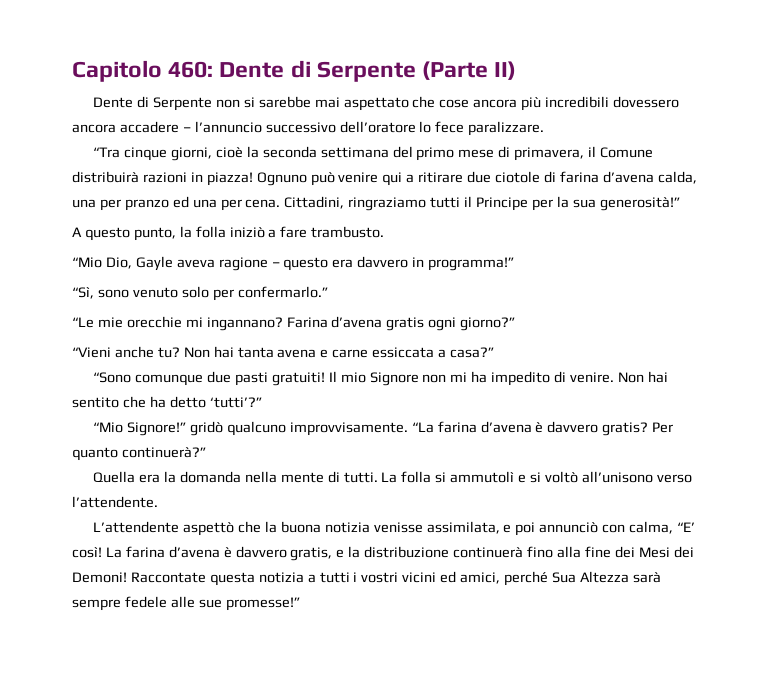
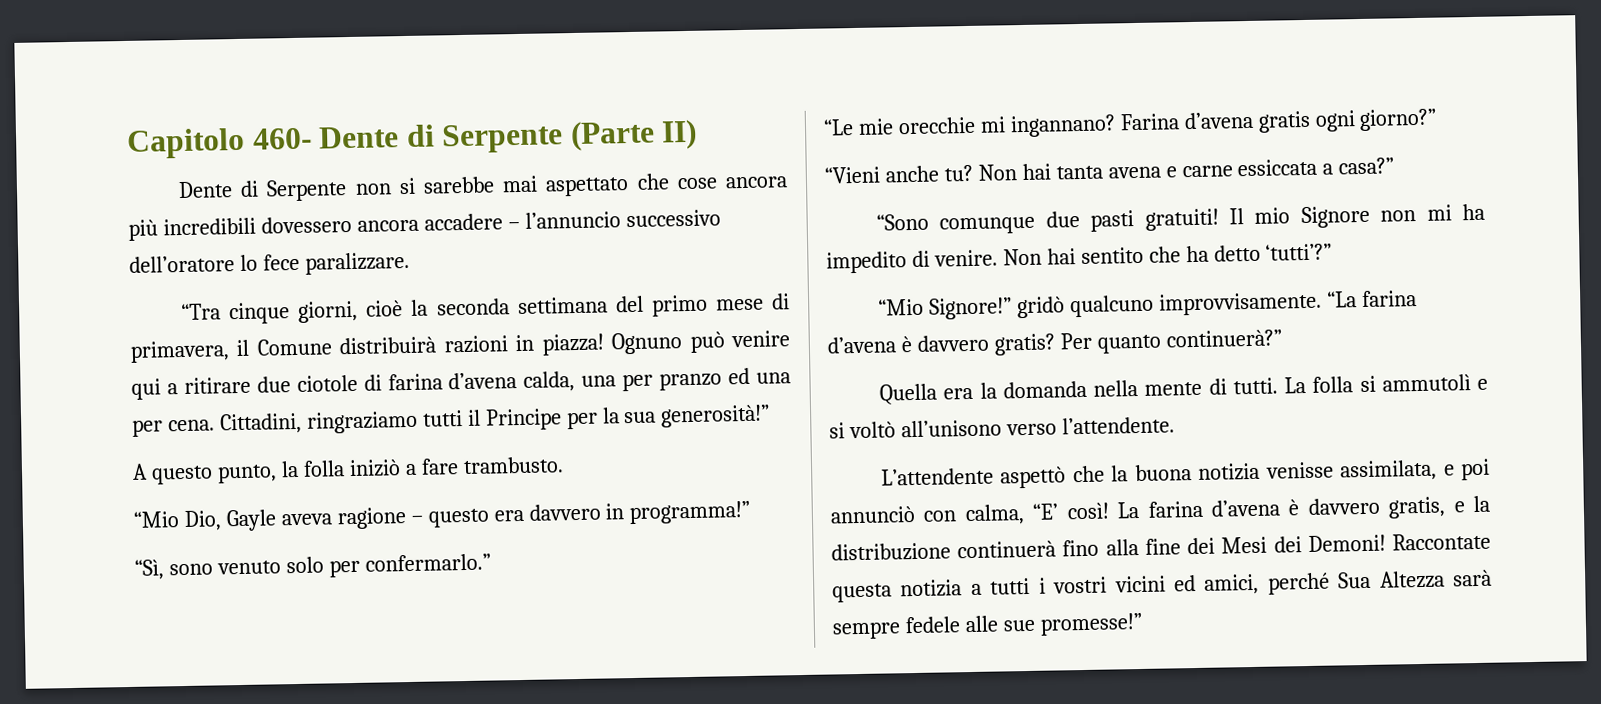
[168,61,214,78] 460: -> [251,127,312,150] 460-

